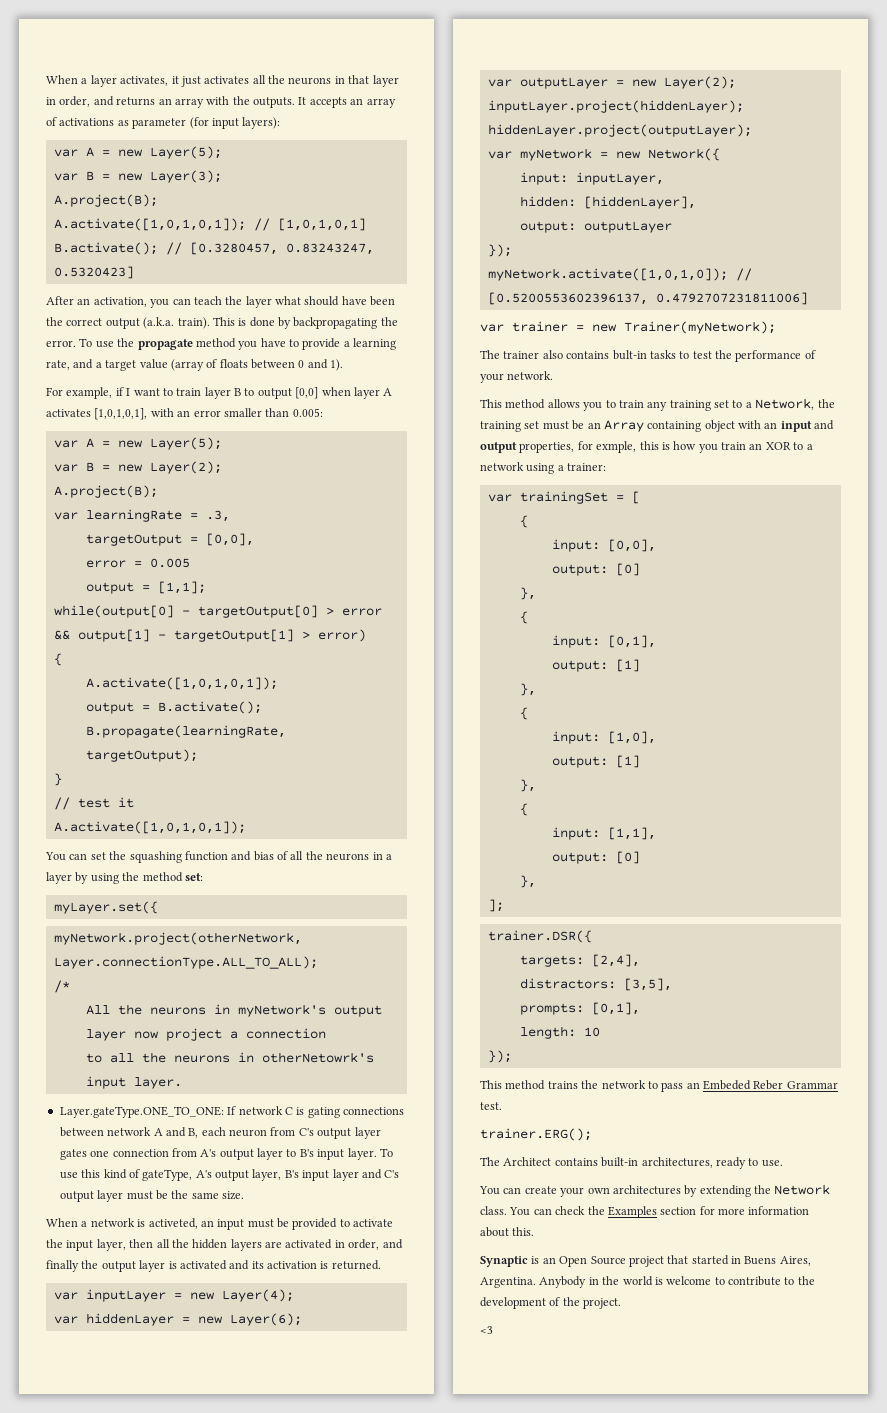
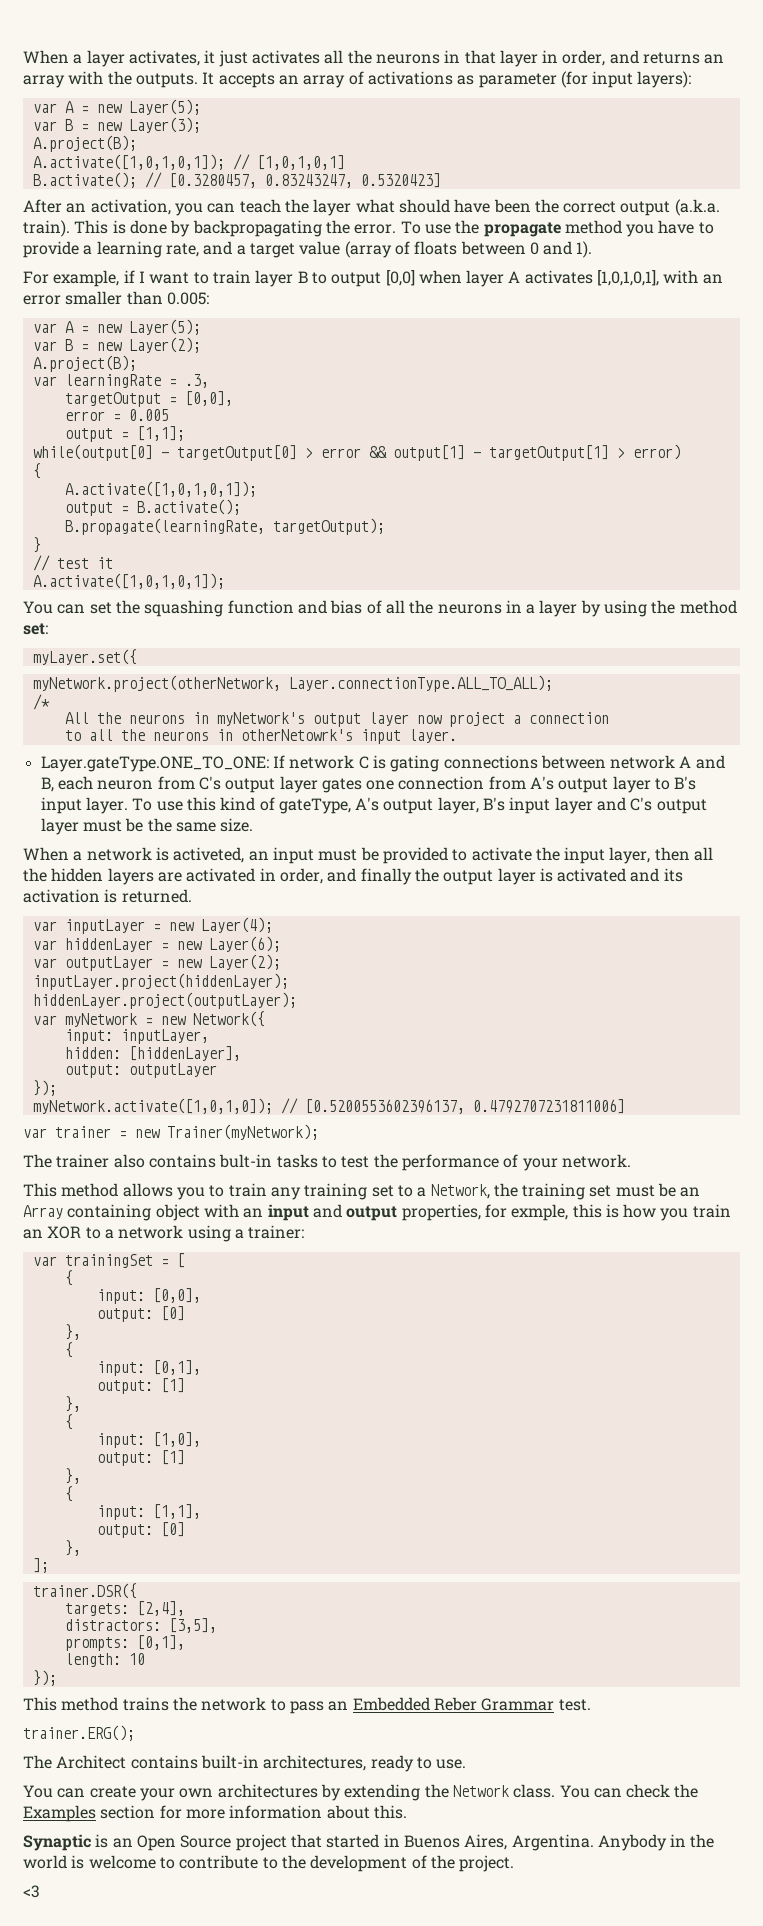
[703,1080,751,1090] Embeded -> [352,1697,430,1711] Embedded
[744,1256,777,1265] Buens -> [403,1835,460,1848] Buenos

